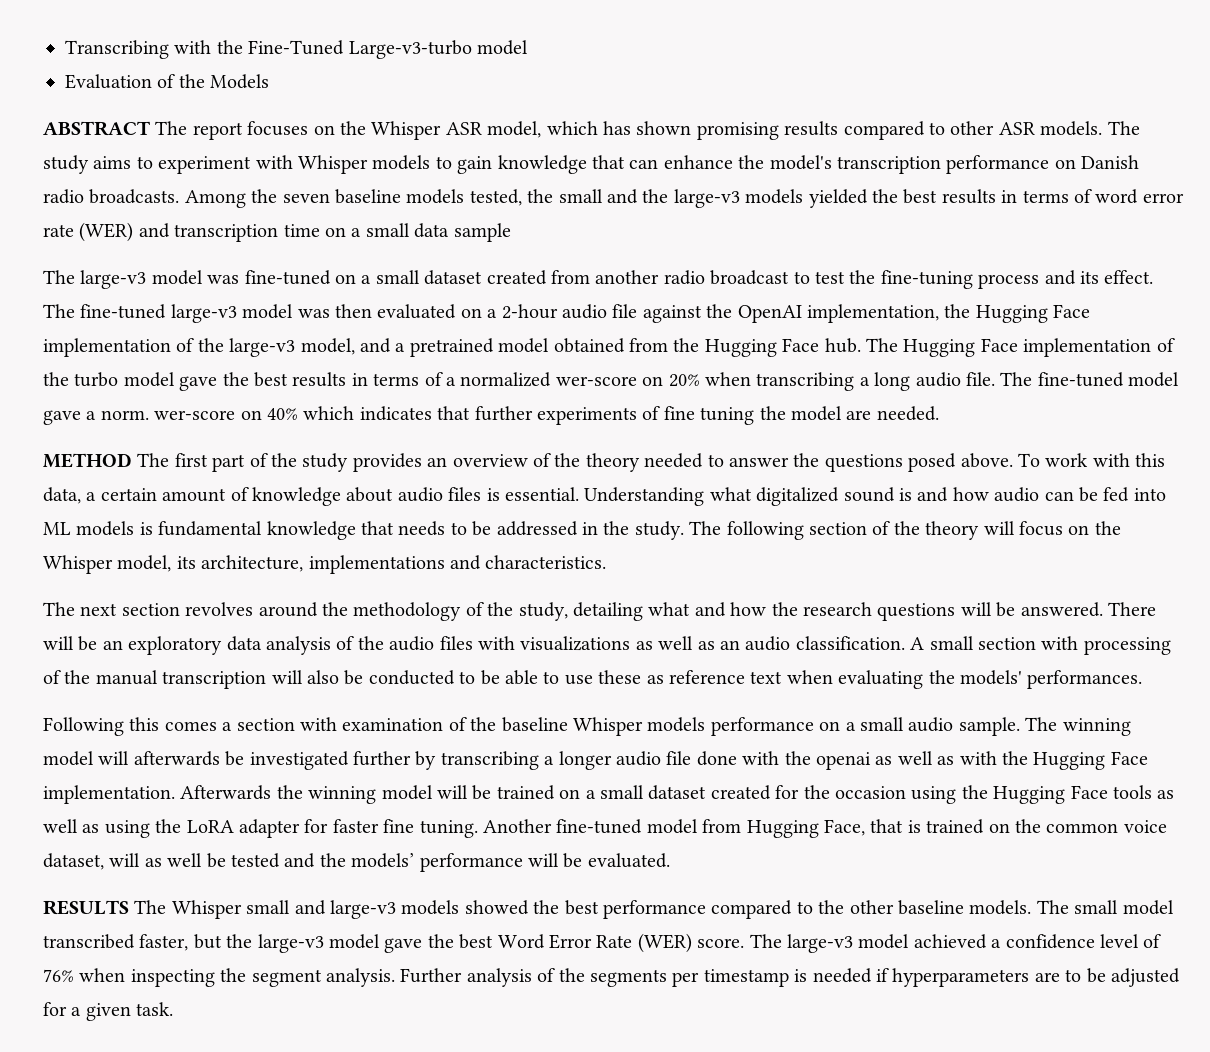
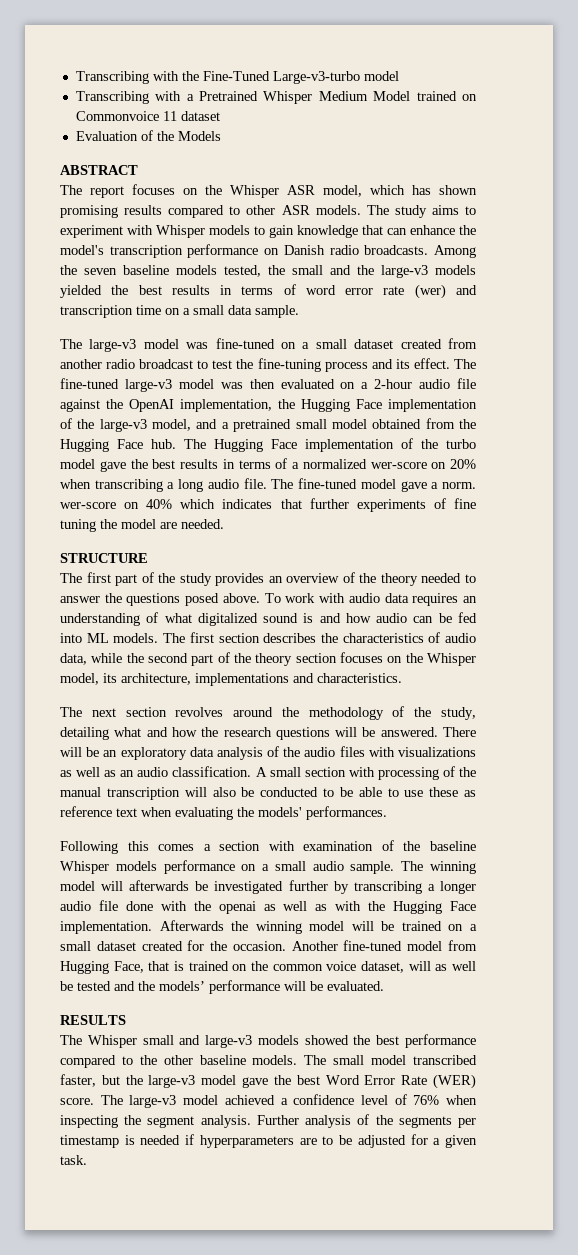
(528, 47) none -> [75,91,478,104] [75,111,220,121] // Transcribing with a Pretrained Whisper Medium Model trained on Commonvoice 11 dataset
(150, 128) none -> (138, 170) //
[79,222,134,242] (WER) -> [414,284,446,299] (wer)
[453,223,511,242] sample -> [255,305,299,318] sample.
(494, 347) none -> [295,419,327,429] small
[43,453,132,468] METHOD -> [60,553,148,563] STRUCTURE //
[1135,453,1166,467] [43,487,705,506] this data, a certain amount of knowledge about audio files is essential. Understanding -> [348,593,478,606] [60,612,159,626] audio data requires an understanding of
[76,521,1063,540] models is fundamental knowledge that needs to be addressed in the study. The following section of the theory will focus -> [113,632,476,643] [60,652,383,666] models. The first section describes the characteristics of audio data, while the second part of the theory section focuses
[834,785,1175,804] [43,819,478,838] occasion using the Hugging Face tools as well as using the LoRA adapter for faster fine tuning. -> [232,941,286,951] occasion.
(129, 907) none -> (126, 1020) //

